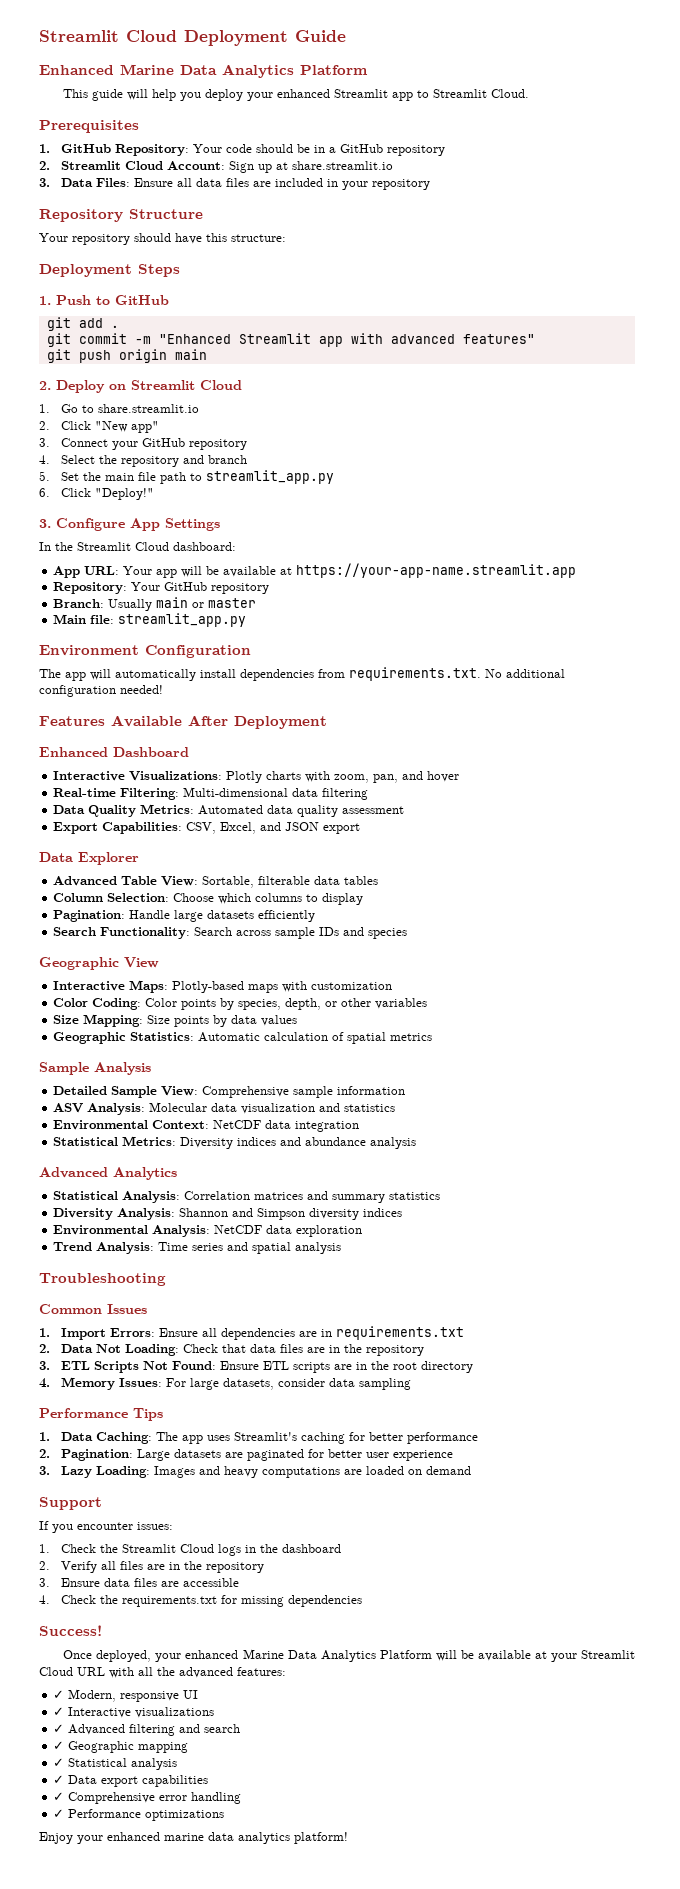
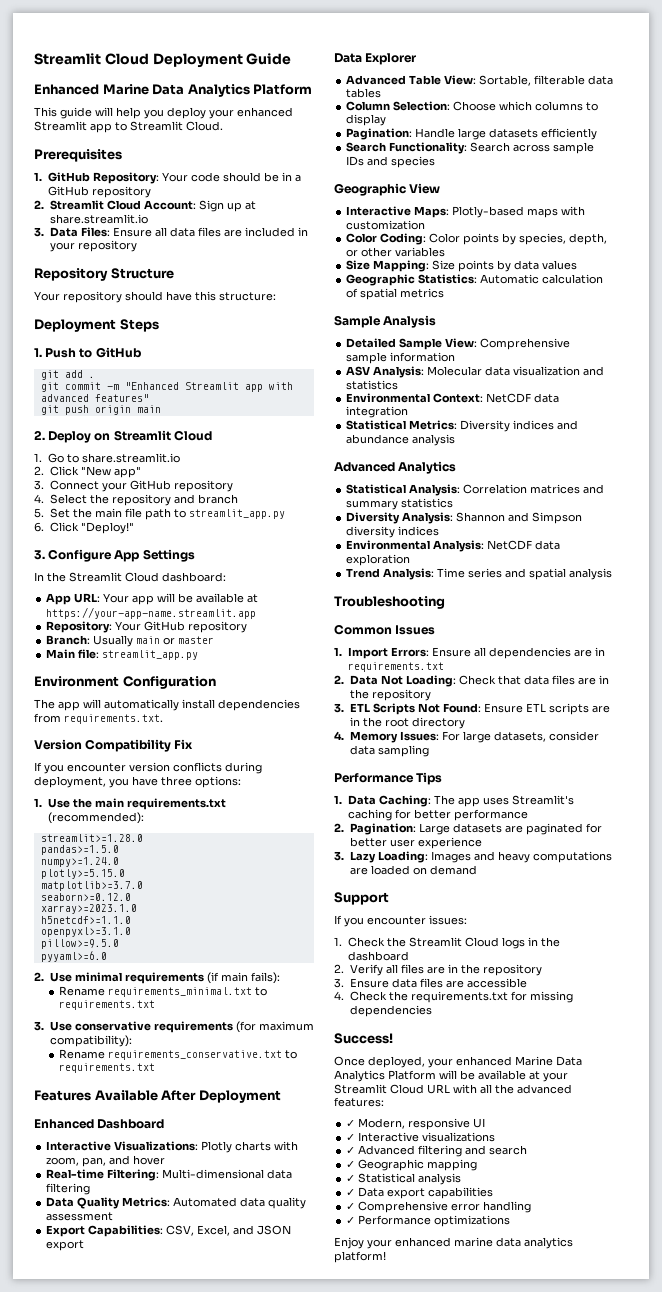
[485,669,565,678] [39,685,163,697] No additional configuration needed! -> [34,739,194,752] [34,762,262,774] [34,776,241,788] [34,798,226,810] [47,812,144,824] [40,834,143,842] [40,845,119,855] [40,857,119,867] [40,869,125,879] [40,881,143,891] [40,893,131,901] [40,904,137,914] [40,916,131,924] [40,927,131,937] [40,939,119,949] [40,951,107,962] [34,972,280,984] [58,986,267,997] [58,1000,155,1010] [34,1021,314,1033] [49,1035,132,1047] [58,1049,297,1060] [58,1063,155,1073] // Version Compatibility Fix // If you encounter version conflicts during deployment, you have three options: // 1. Use the main requirements.txt (recommended): // streamlit>=1.28.0 // pandas>=1.5.0 // numpy>=1.24.0 // plotly>=5.15.0 // matplotlib>=3.7.0 // seaborn>=0.12.0 // xarray>=2023.1.0 // h5netcdf>=1.1.0 // openpyxl>=3.1.0 // pillow>=9.5.0 // pyyaml>=6.0 // 2. Use minimal requirements (if main fails): // Rename requirements_minimal.txt to requirements.txt // 3. Use conservative requirements (for maximum compatibility): // Rename requirements_conservative.txt to requirements.txt

